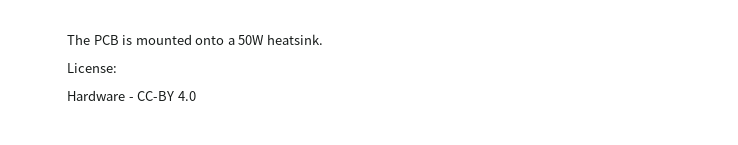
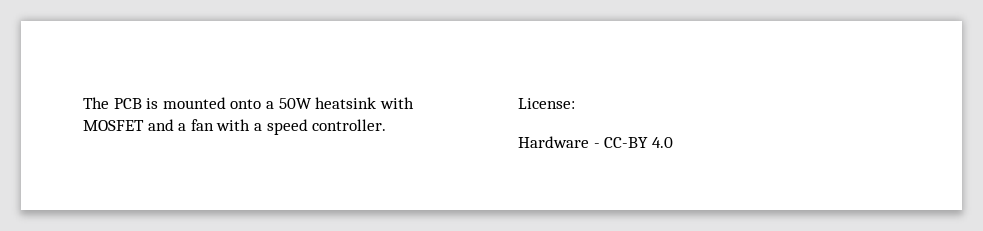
[266,34,323,45] heatsink. -> [315,97,414,109] [83,119,387,135] heatsink with MOSFET and a fan with a speed controller.

